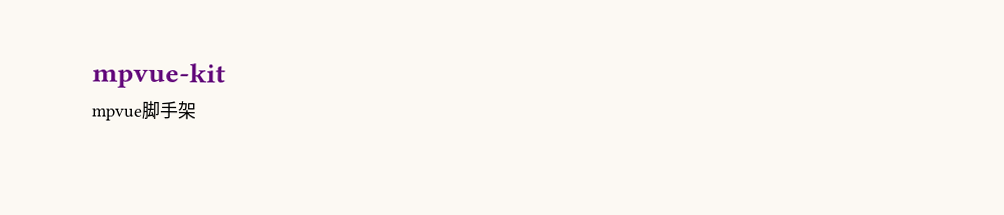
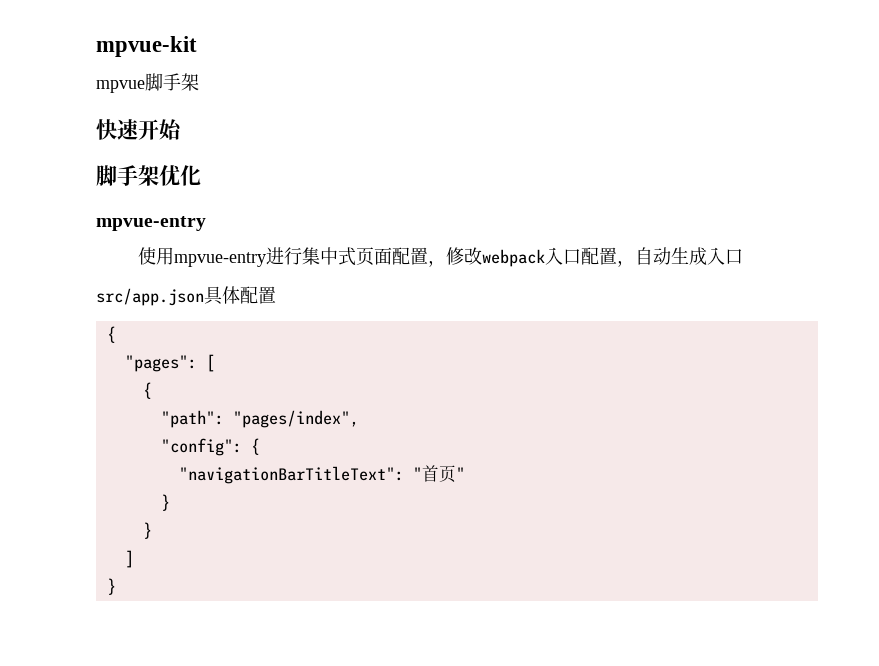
(197, 110) none -> [96,119,182,140] [96,165,201,186] [96,216,206,231] [137,247,743,267] [96,286,276,306] [106,326,116,343] [124,354,215,372] [142,382,152,399] [160,410,359,428] [160,438,260,456] [178,465,465,484] [160,494,170,511] [142,522,152,539] [124,550,134,568] [106,578,116,595] // 快速开始 // 脚手架优化 // mpvue-entry // 使用mpvue-entry进行集中式页面配置，修改webpack入口配置，自动生成入口 // src/app.json具体配置 // { // "pages": [ // { // "path": "pages/index", // "config": { // "navigationBarTitleText": "首页" // } // } // ] // }

